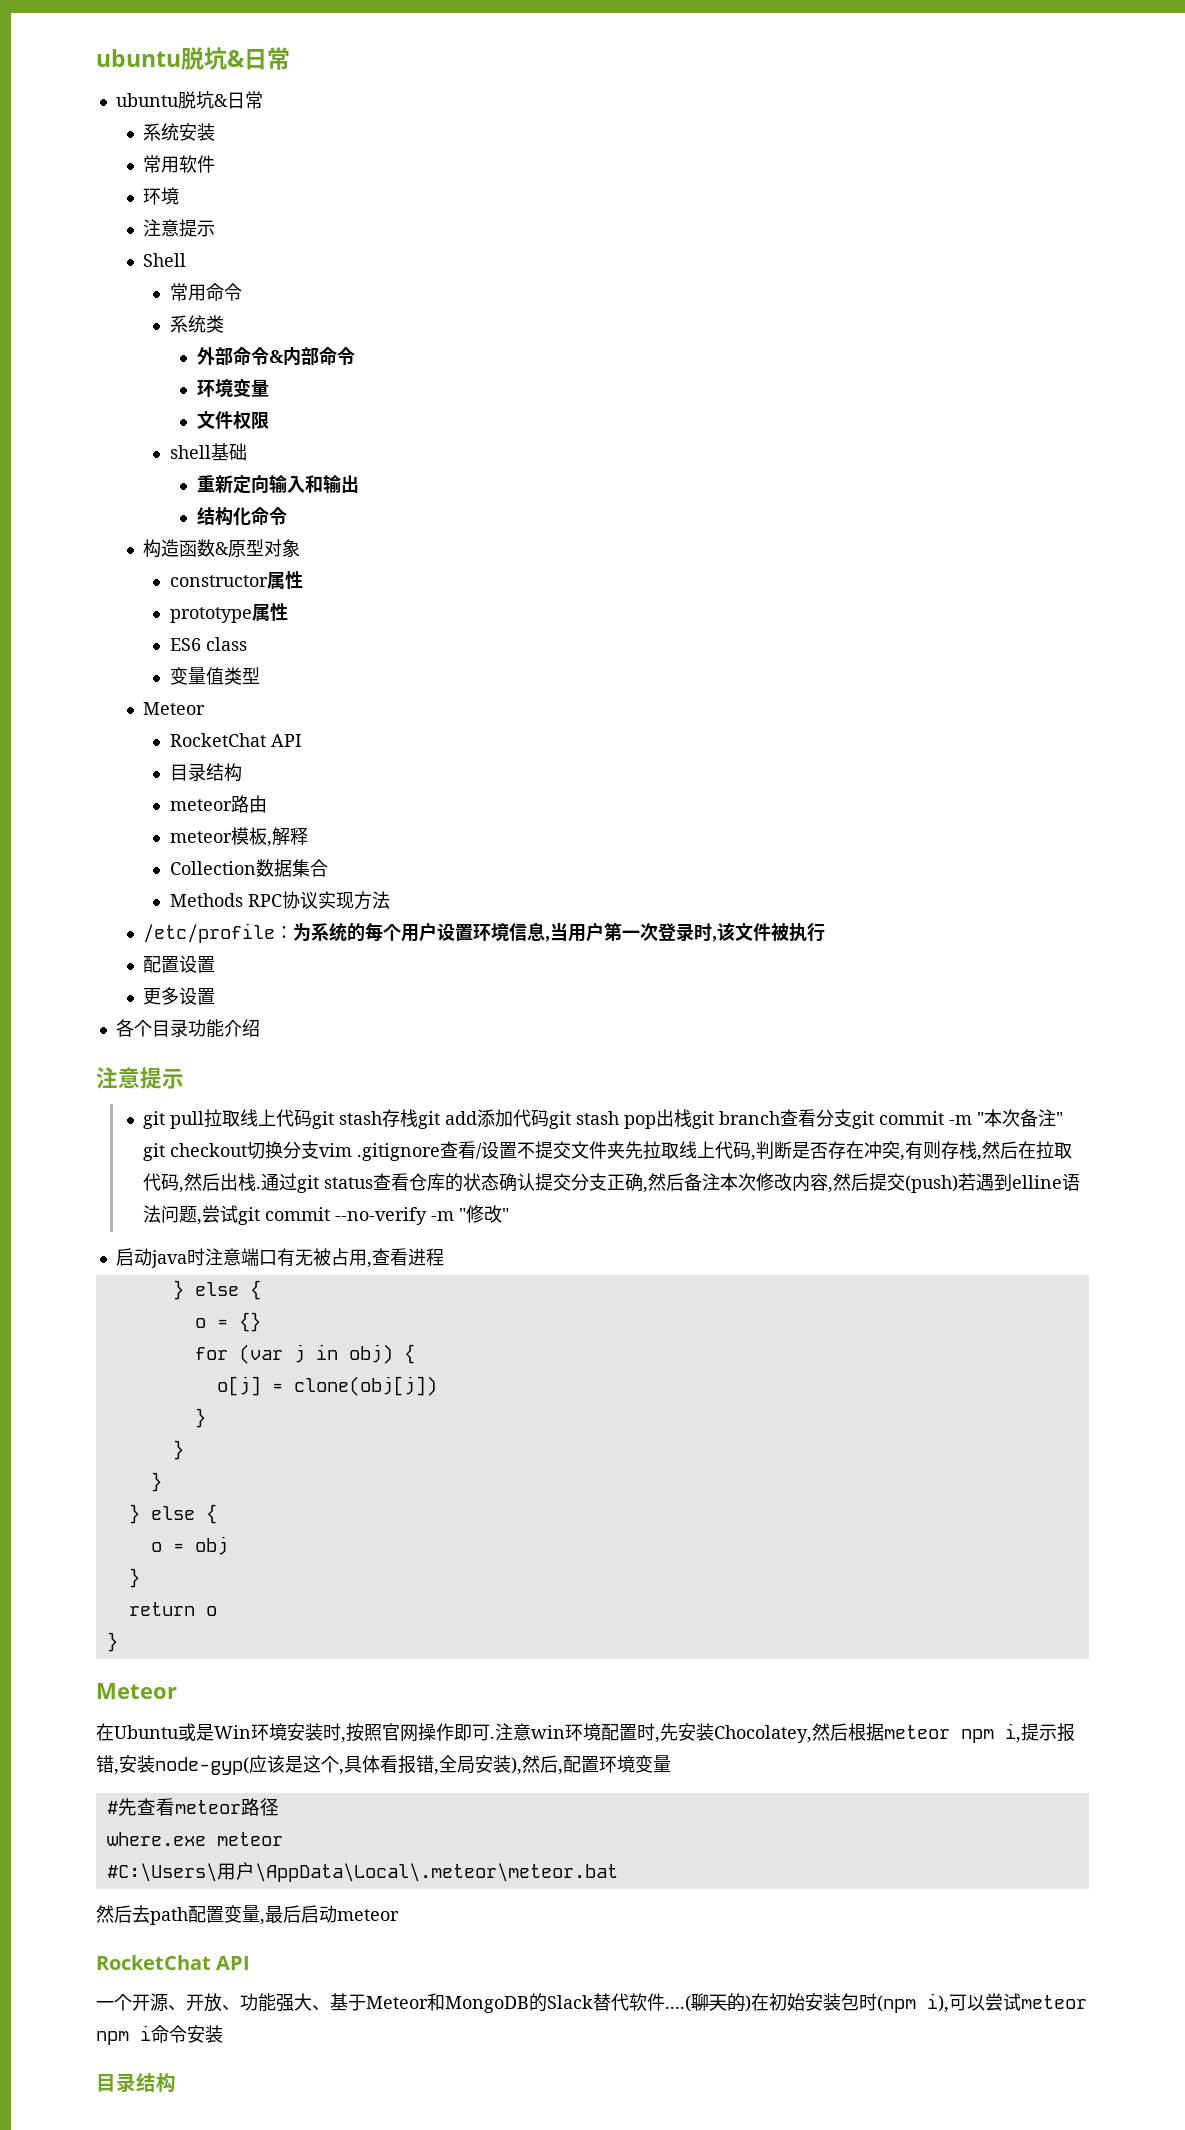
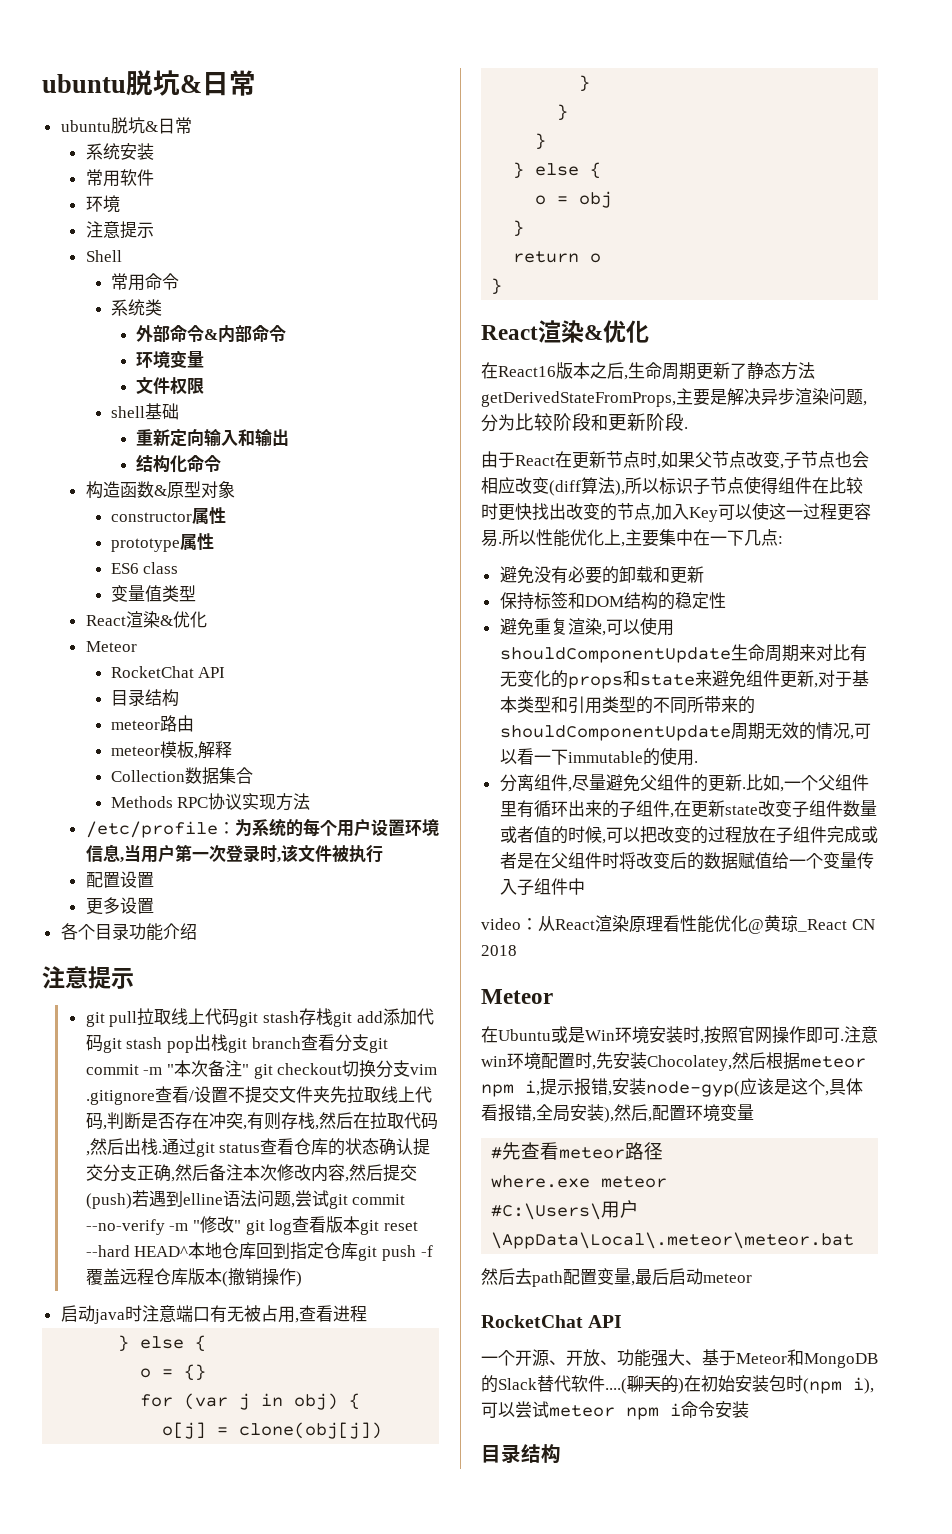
(260, 675) none -> [85,611,207,628] // React渲染&优化
(509, 1214) none -> [245,1216,418,1235] [85,1242,433,1261] [85,1268,302,1287] git log查看版本git reset --hard HEAD^本地仓库回到指定仓库git push -f覆盖远程仓库版本(撤销操作)
(118, 1642) none -> [481,320,649,343] [481,362,815,380] [481,388,867,407] [481,413,688,432] [481,451,869,469] [481,476,863,496] [481,502,871,522] [481,529,783,547] [499,566,704,584] [499,592,726,610] [499,617,674,636] [499,644,867,663] [499,670,869,689] [499,696,755,714] [499,722,871,741] [499,747,698,766] [499,774,869,792] [499,800,877,818] [499,826,878,844] [499,852,874,870] [499,878,585,896] [481,915,875,934] [481,945,517,956] // React渲染&优化 // 在React16版本之后,生命周期更新了静态方法getDerivedStateFromProps,主要是解决异步渲染问题,分为比较阶段和更新阶段. // 由于React在更新节点时,如果父节点改变,子节点也会相应改变(diff算法),所以标识子节点使得组件在比较时更快找出改变的节点,加入Key可以使这一过程更容易.所以性能优化上,主要集中在一下几点: // 避免没有必要的卸载和更新 // 保持标签和DOM结构的稳定性 // 避免重复渲染,可以使用shouldComponentUpdate生命周期来对比有无变化的props和state来避免组件更新,对于基本类型和引用类型的不同所带来的shouldComponentUpdate周期无效的情况,可以看一下immutable的使用. // 分离组件,尽量避免父组件的更新.比如,一个父组件里有循环出来的子组件,在更新state改变子组件数量或者值的时候,可以把改变的过程放在子组件完成或者是在父组件时将改变后的数据赋值给一个变量传入子组件中 // video：从React渲染原理看性能优化@黄琼_React CN 2018

